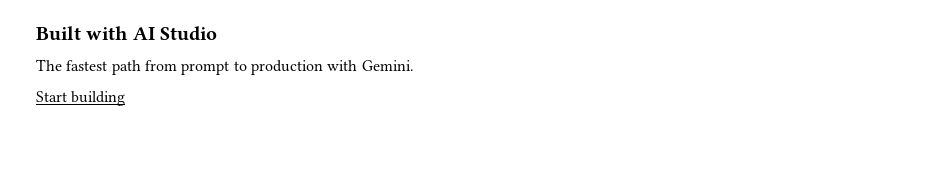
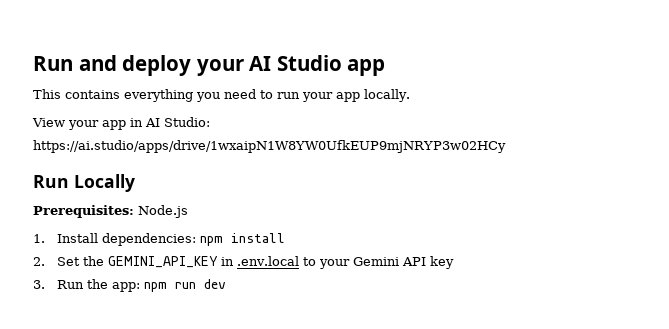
[36,26,218,41] [36,59,414,75] [36,91,126,106] Built with AI Studio // The fastest path from prompt to production with Gemini. // Start building -> [33,55,386,76] [33,89,410,102] [32,117,210,130] [33,140,506,153] [33,174,135,192] [33,205,188,218] [33,233,285,246] [33,256,454,269] [33,279,226,292] Run and deploy your AI Studio app // This contains everything you need to run your app locally. // View your app in AI Studio: https://ai.studio/apps/drive/1wxaipN1W8YW0UfkEUP9mjNRYP3w02HCy // Run Locally // Prerequisites: Node.js // 1. Install dependencies: npm install // 2. Set the GEMINI_API_KEY in .env.local to your Gemini API key // 3. Run the app: npm run dev

